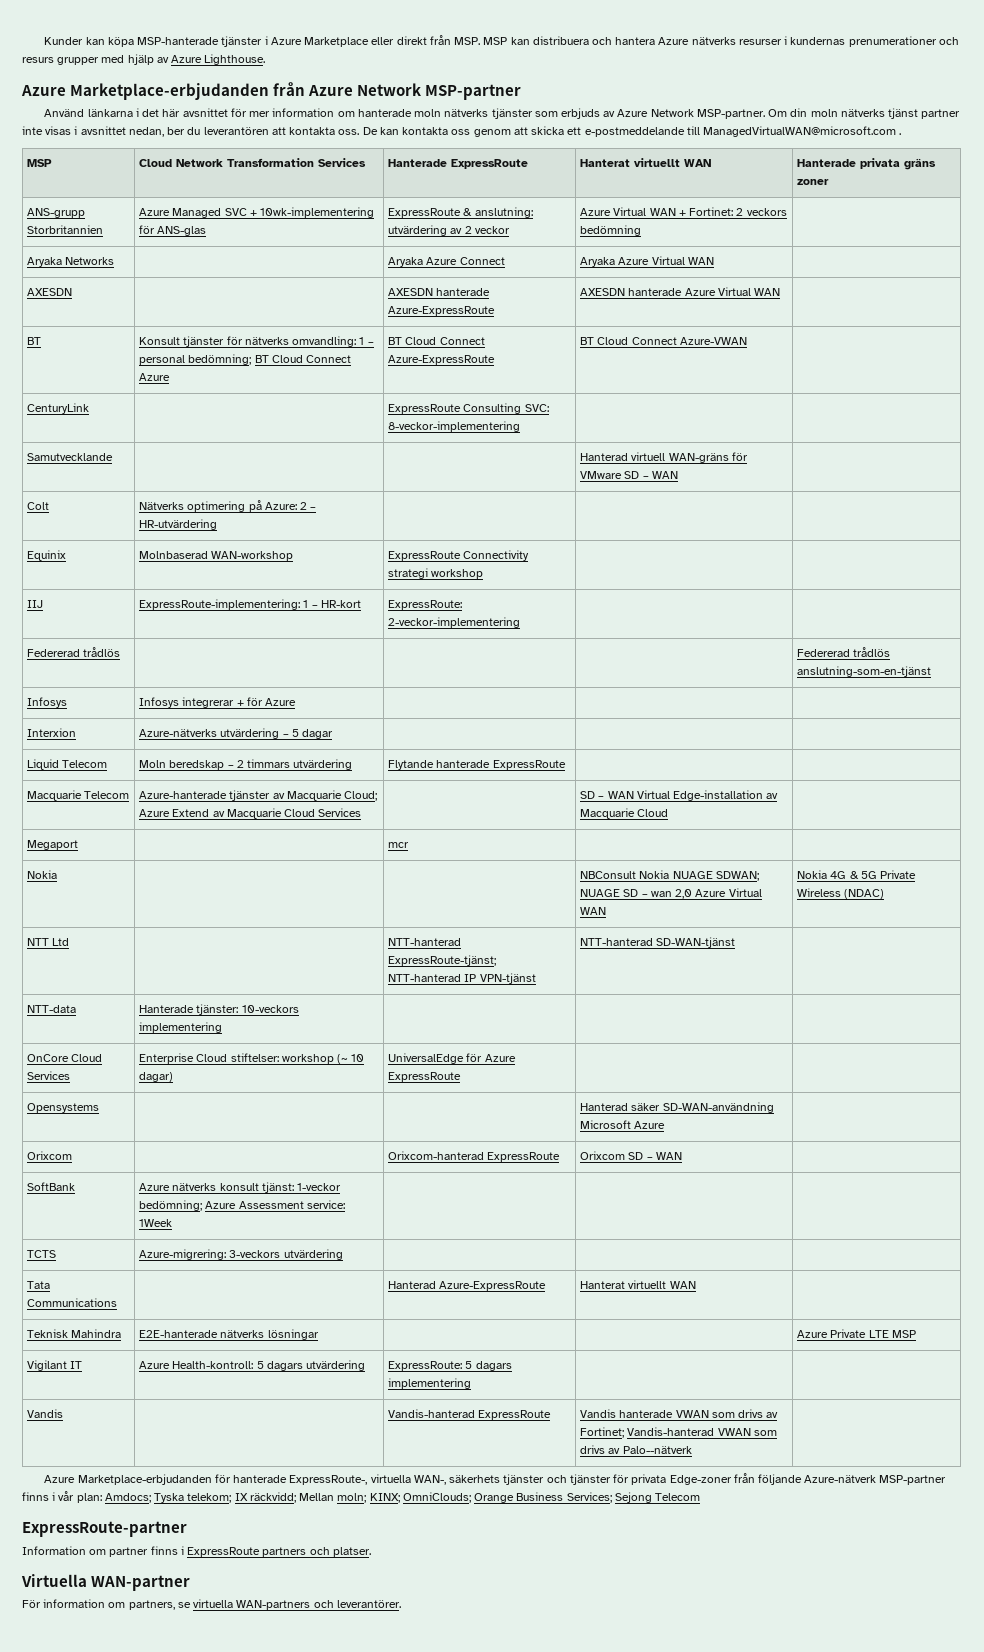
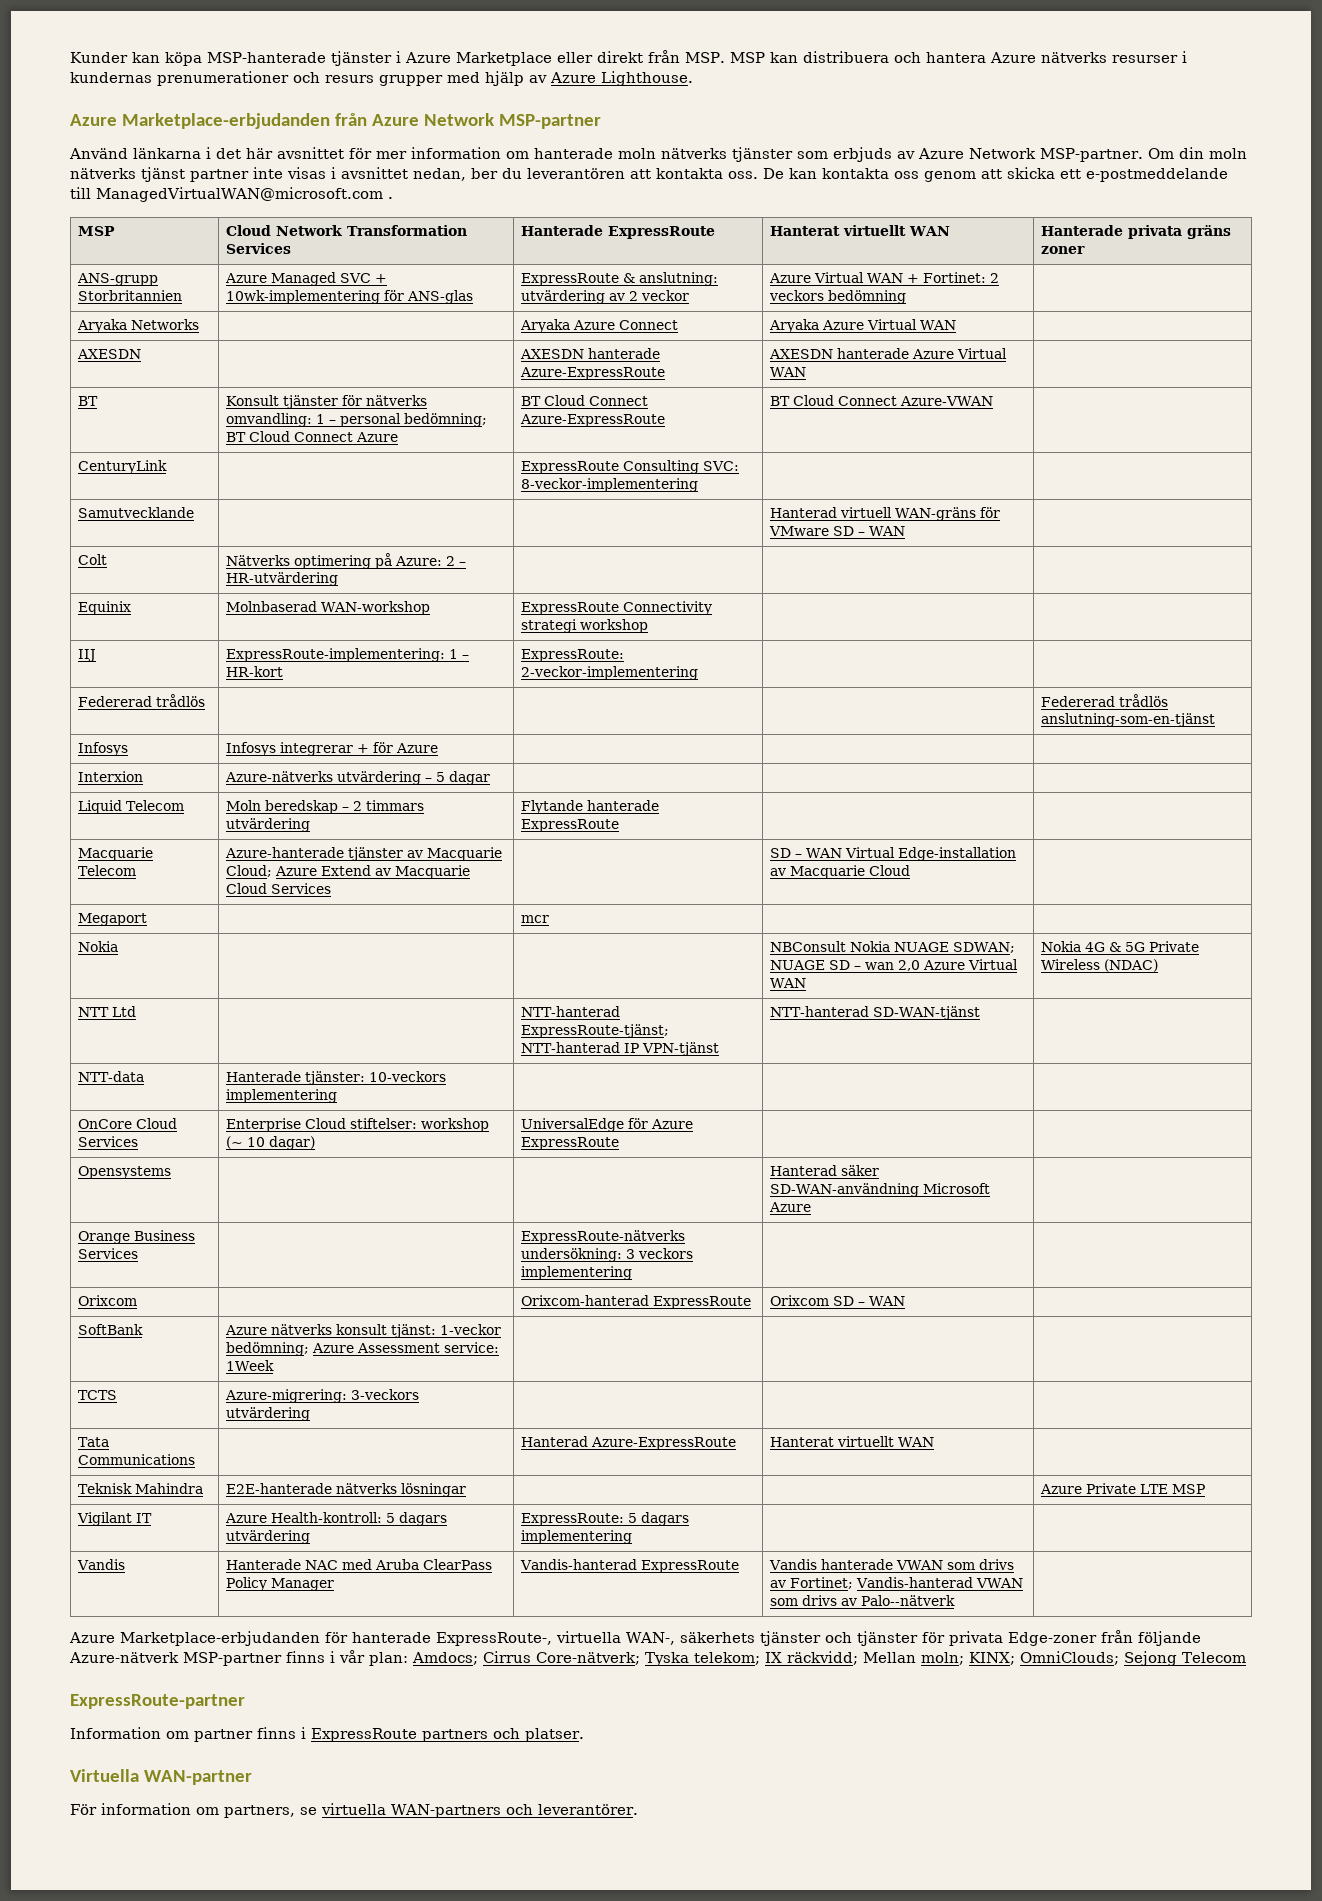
(666, 1125) none -> [78,1230,196,1244] [78,1248,139,1259] [521,1230,686,1244] [521,1248,694,1262] [521,1266,633,1280] // Orange Business Services | | ExpressRoute-nätverks undersökning: 3 veckors implementering | |
(64, 1413) none -> [226,1559,493,1570] [226,1577,335,1591] Hanterade NAC med Aruba ClearPass Policy Manager
(151, 1498) none -> [483,1651,640,1665] Cirrus Core-nätverk;
[474,1492,612,1503] Orange Business Services; -> (1119, 1658) none

